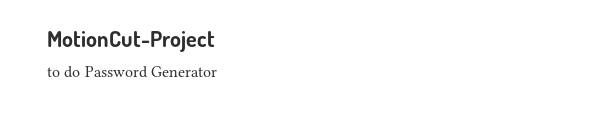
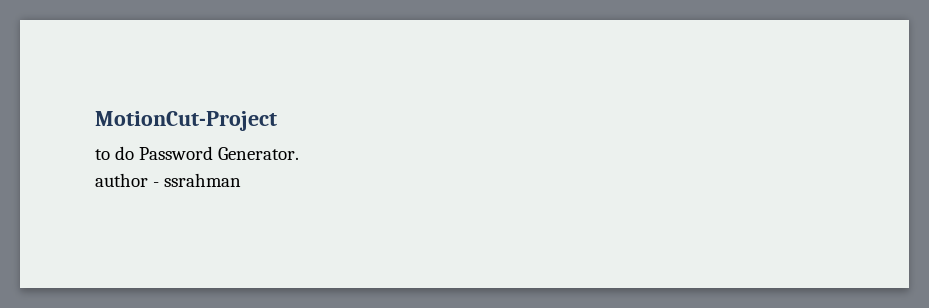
[150,66,217,77] Generator -> [218,147,300,160] [95,173,242,187] Generator. // author - ssrahman

